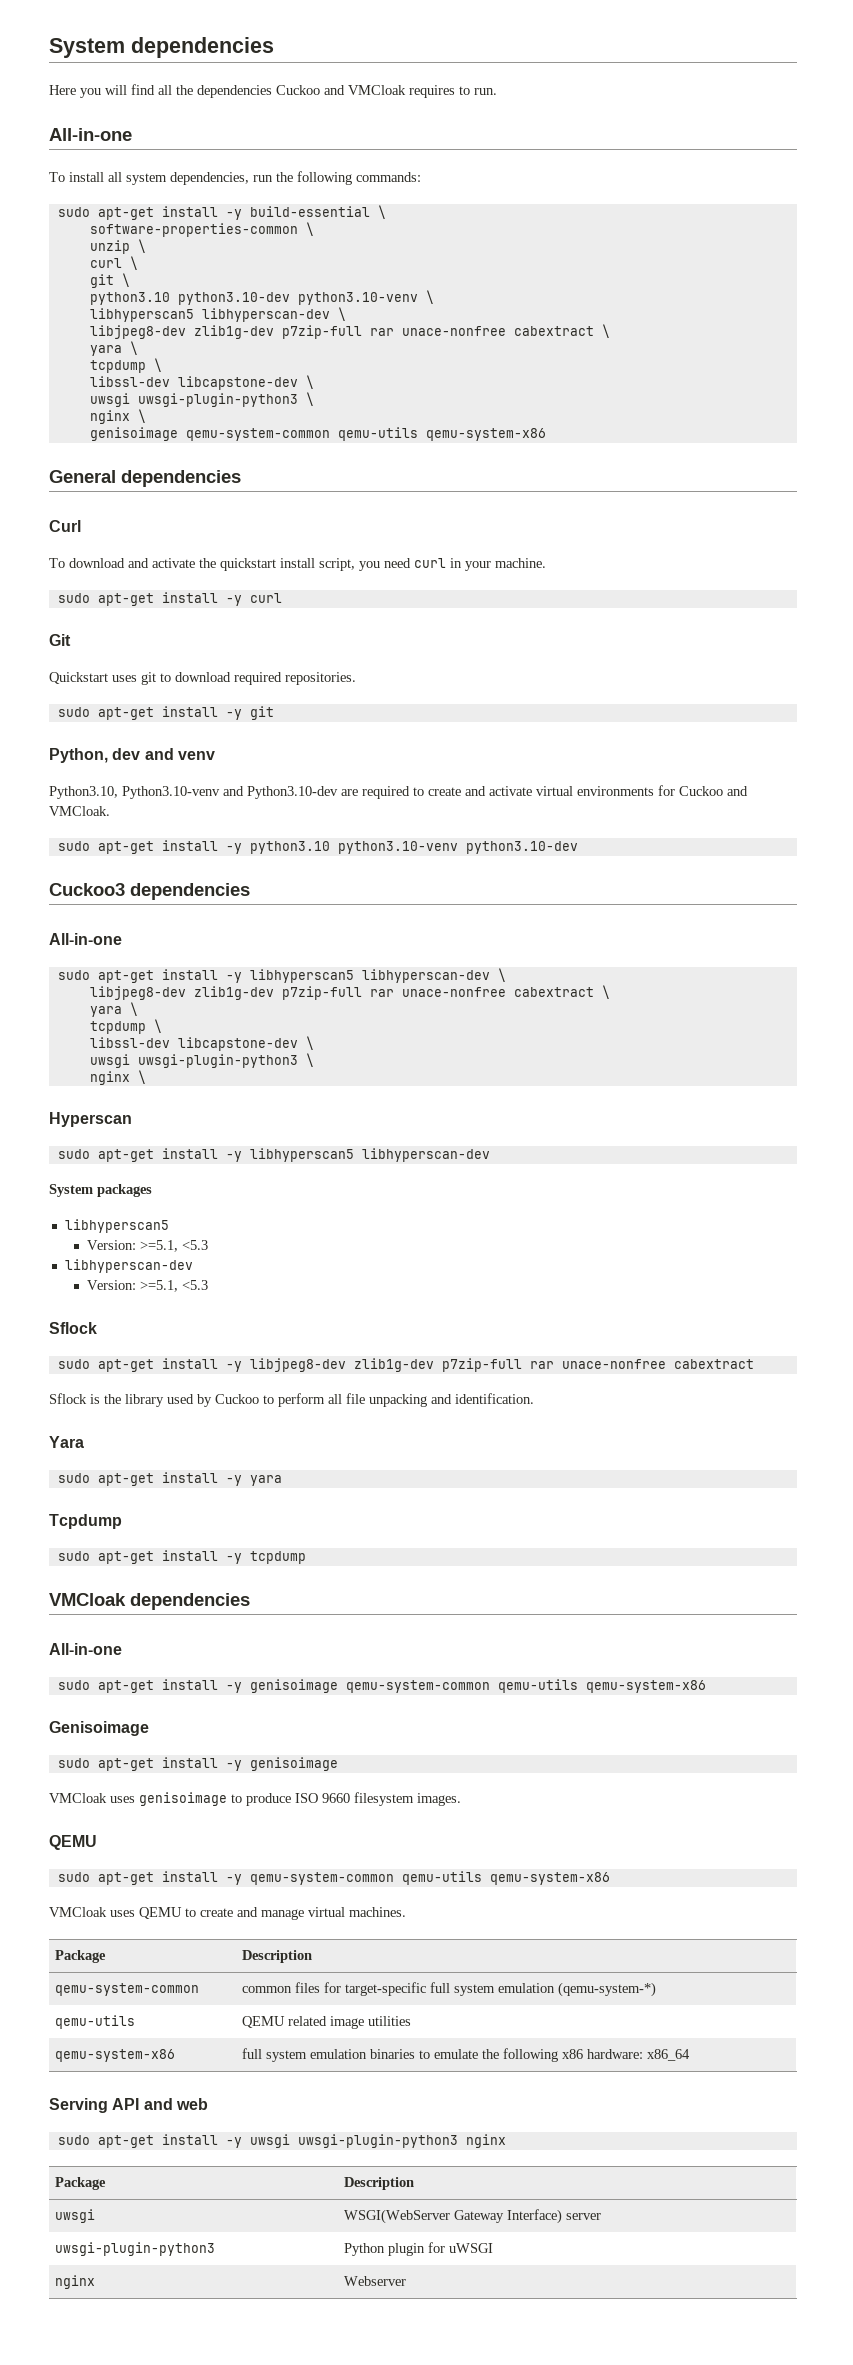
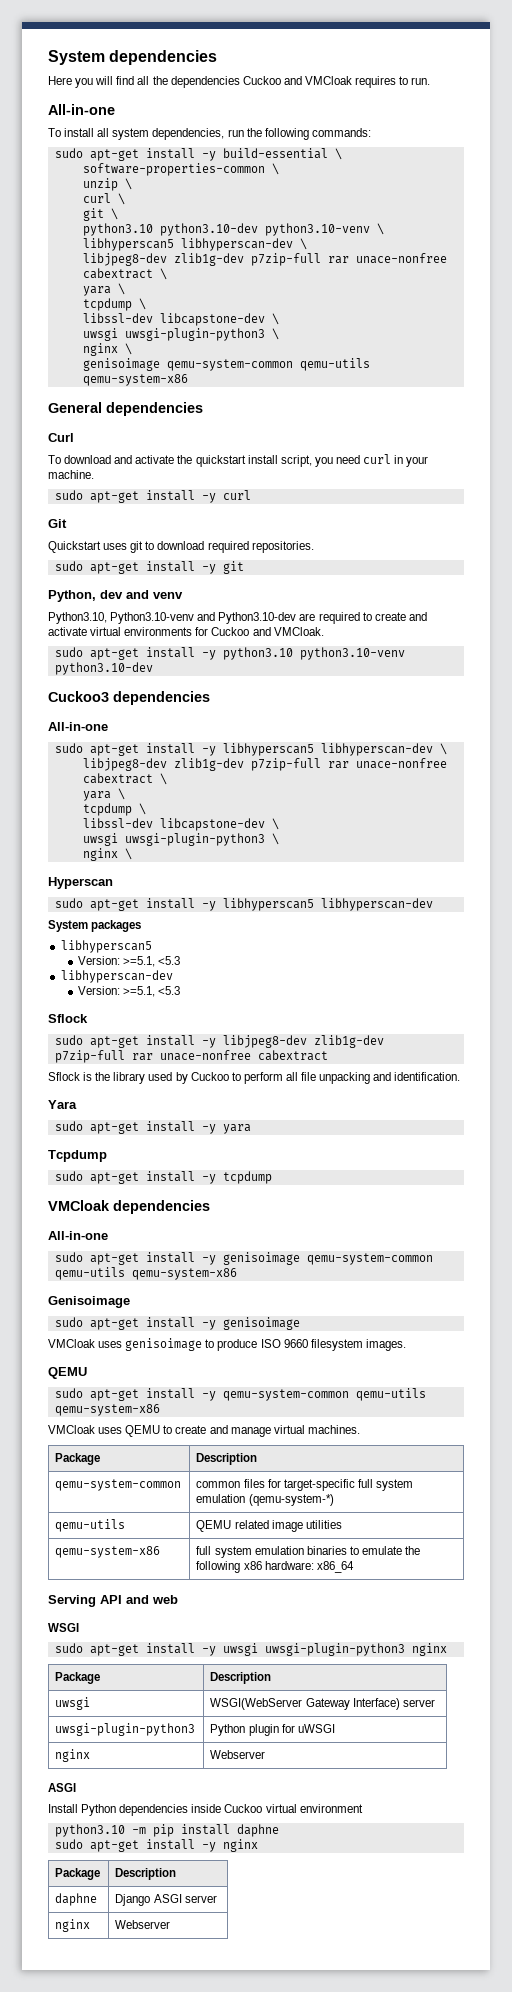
(208, 2104) none -> [48,1623,79,1632] // WSGI
(407, 2281) none -> [48,1783,76,1792] [48,1804,363,1816] [54,1824,279,1837] [54,1839,258,1852] [55,1868,101,1880] [115,1868,177,1880] [55,1893,98,1906] [115,1894,217,1906] [55,1919,91,1932] [115,1920,171,1929] // ASGI // Install Python dependencies inside Cuckoo virtual environment // python3.10 -m pip install daphne // sudo apt-get install -y nginx // Package | Description // daphne | Django ASGI server // nginx | Webserver

